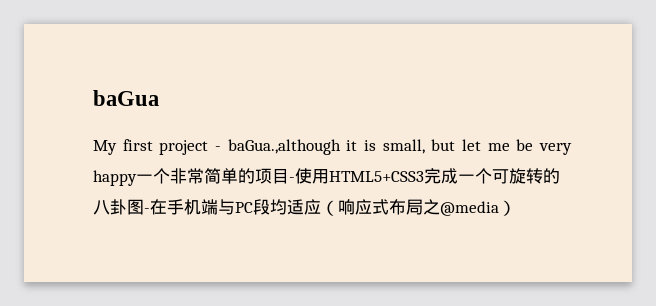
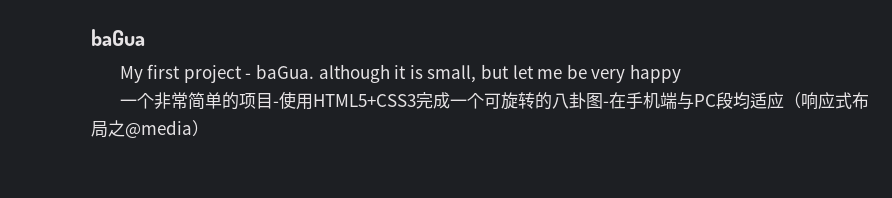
[227,139,341,155] baGua.,although -> [256,64,390,83] baGua. although
(137, 178) none -> (681, 73) //

